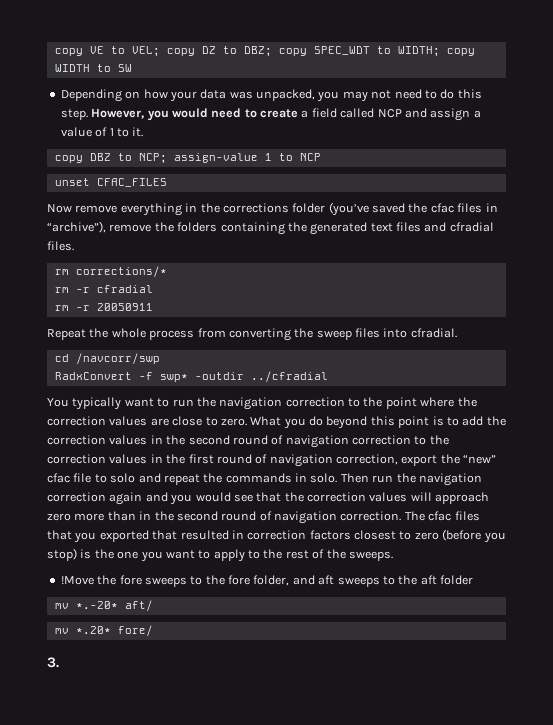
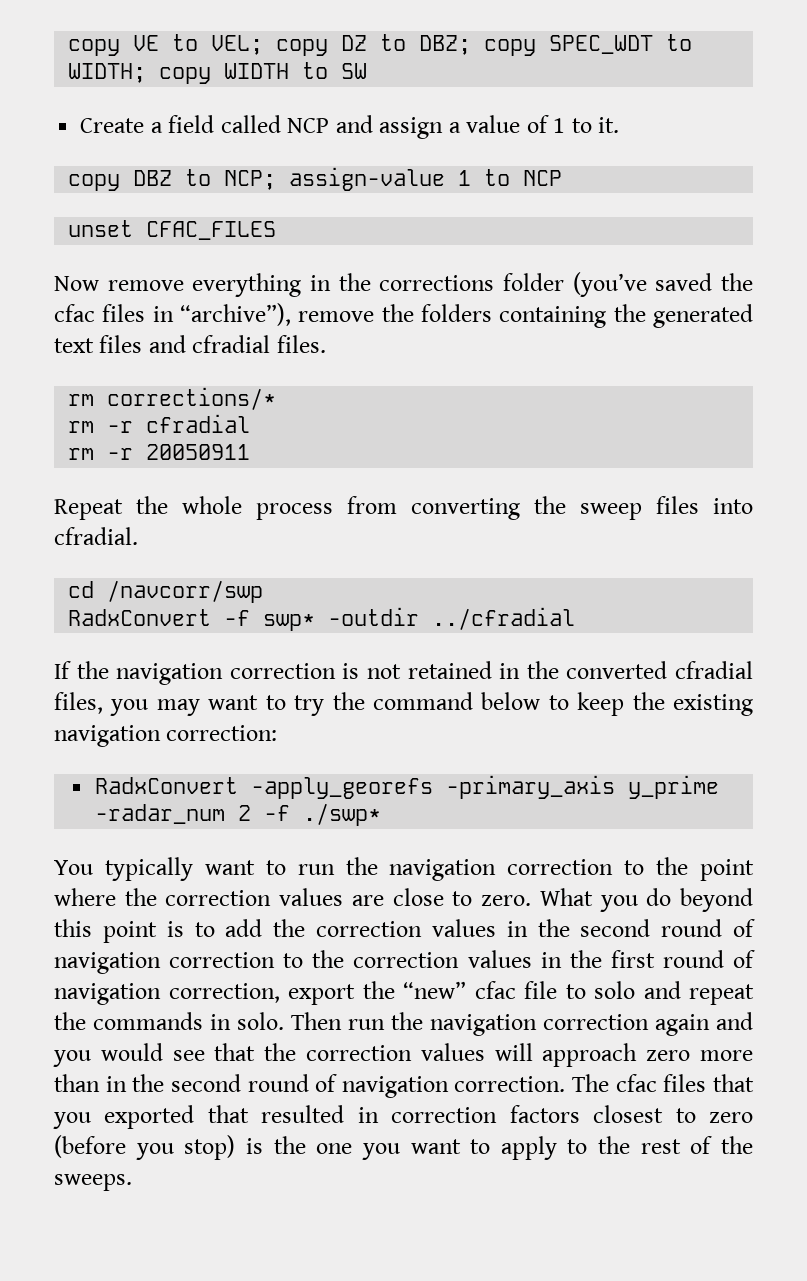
[60,89,482,102] [60,108,298,121] Depending on how your data was unpacked, you may not need to do this step. However, you would need to create -> [80,118,145,133] Create
(328, 376) none -> [54,661,753,685] [54,692,753,716] [54,725,278,747] [94,775,719,799] [94,803,381,826] // If the navigation correction is not retained in the converted cfradial files, you may want to try the command below to keep the existing navigation correction: // RadxConvert -apply_georefs -primary_axis y_prime -radar_num 2 -f ./swp*
[60,575,473,587] [54,600,153,611] [54,625,153,636] [47,657,59,668] // !Move the fore sweeps to the fore folder, and aft sweeps to the aft folder // mv *.-20* aft/ // mv *.20* fore/ // 3. -> (132, 1182) none

